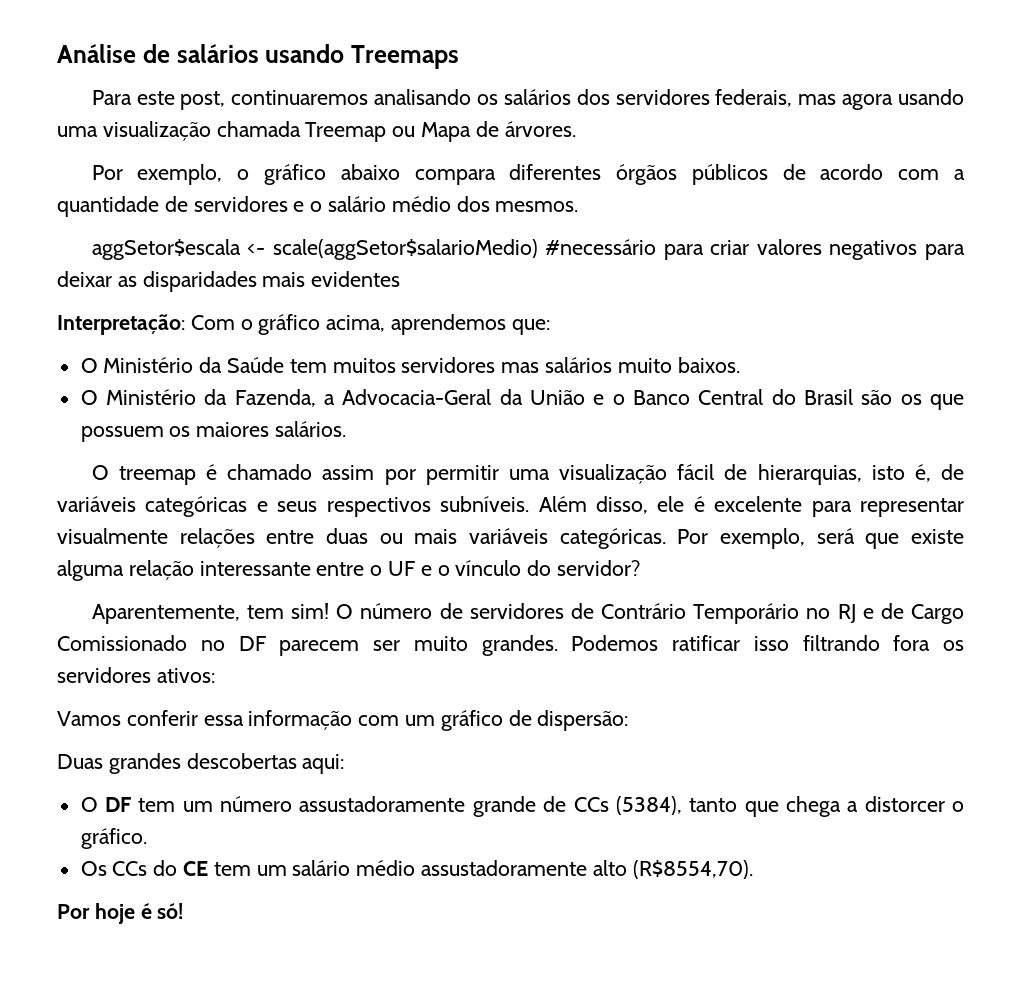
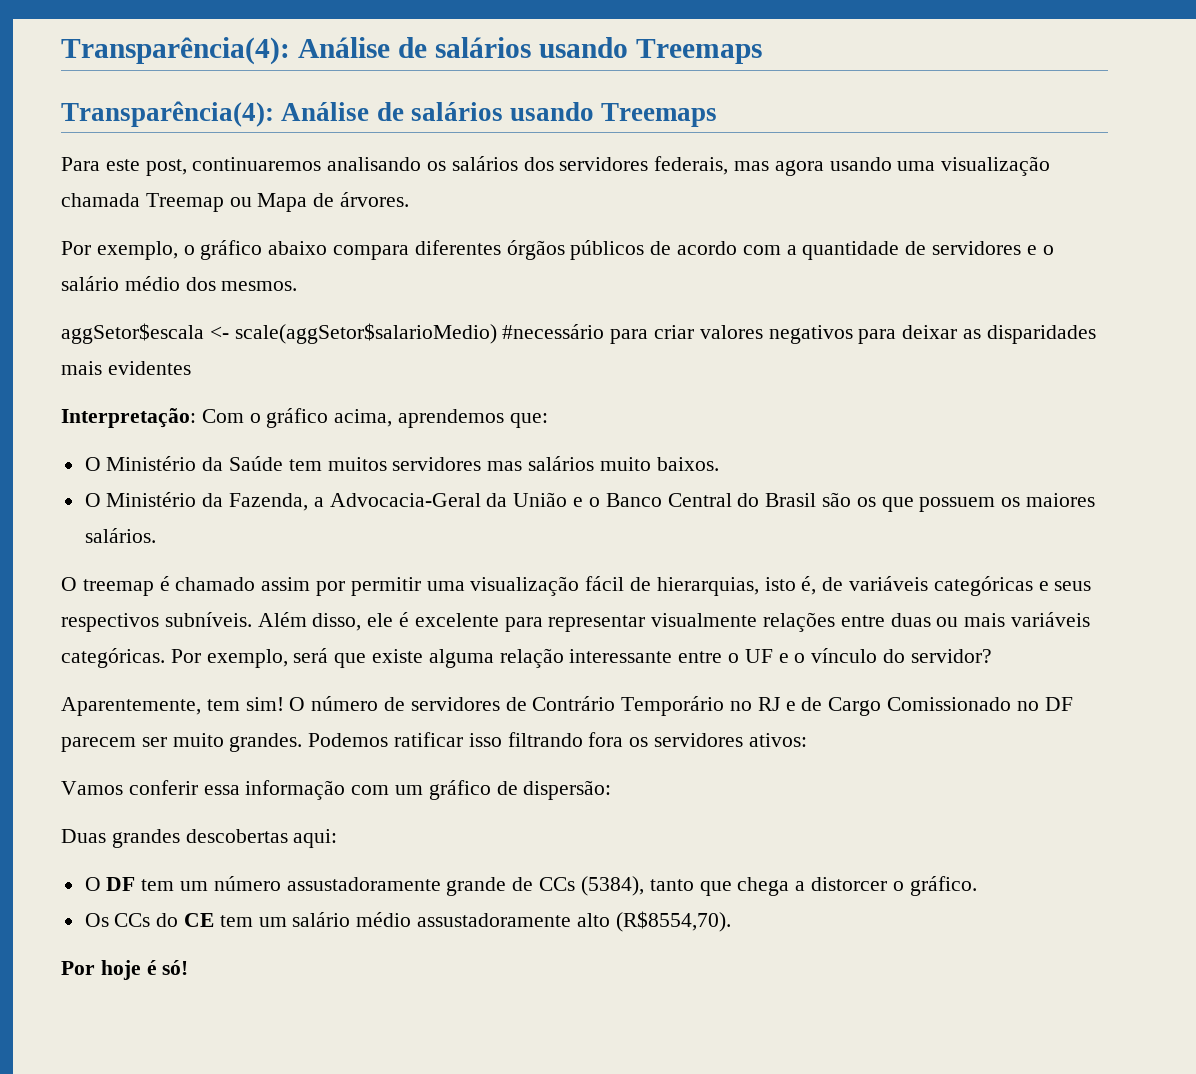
(57, 53) none -> [61,37,762,65] [61,101,274,127] Transparência(4): Análise de salários usando Treemaps // Transparência(4):

